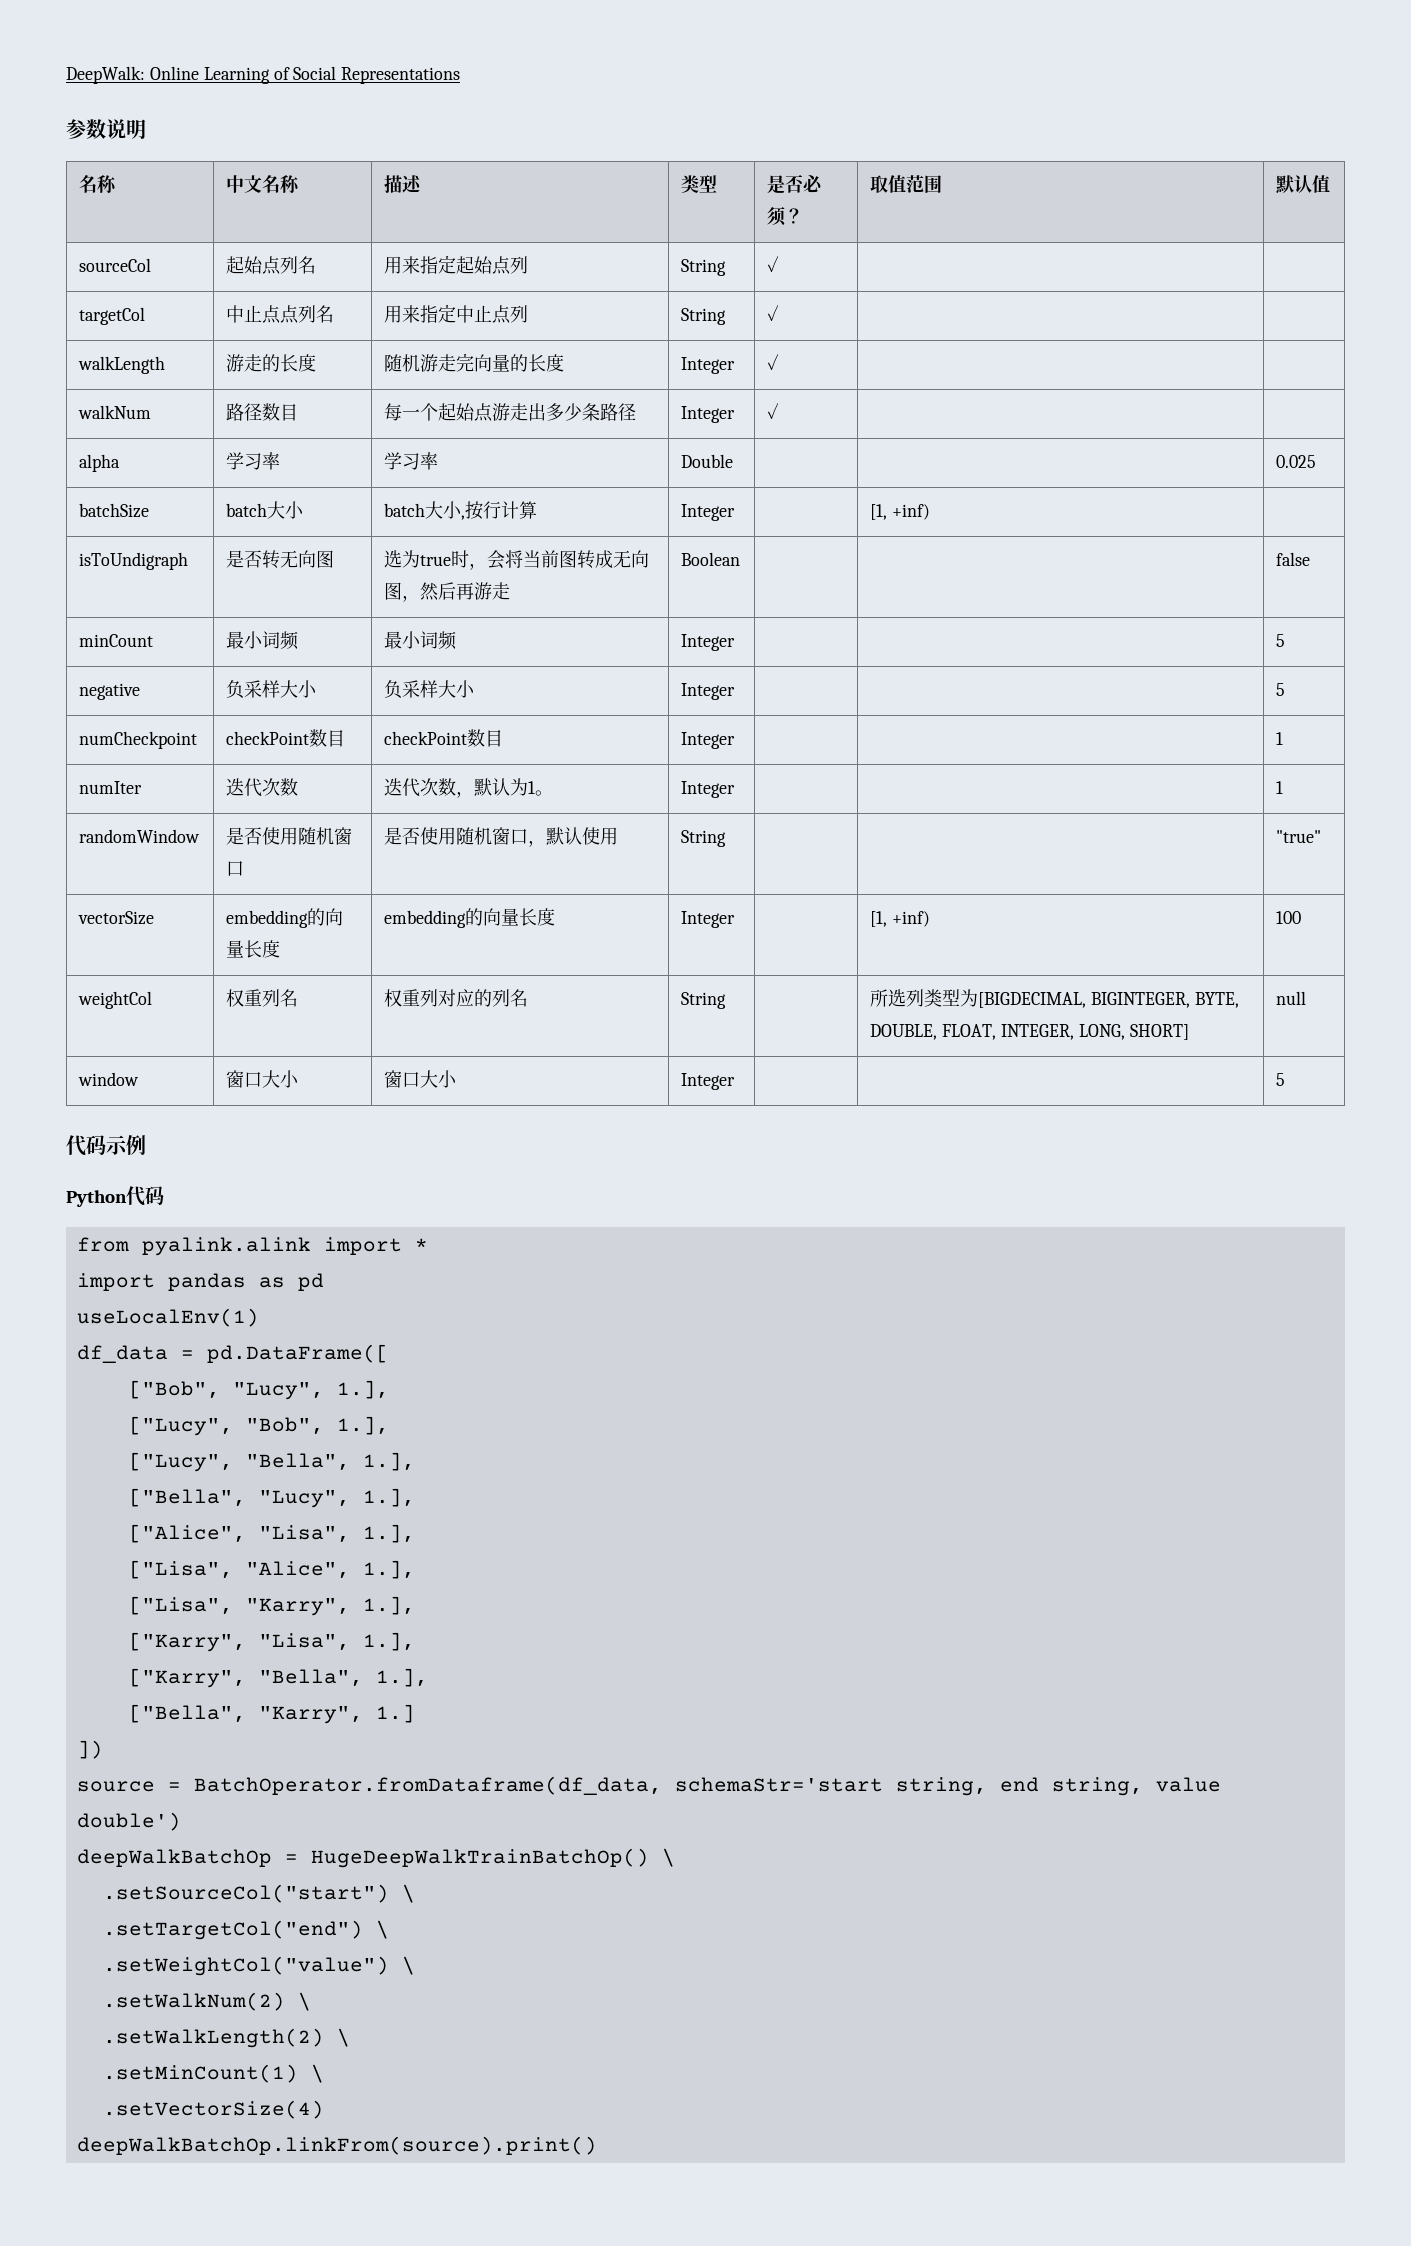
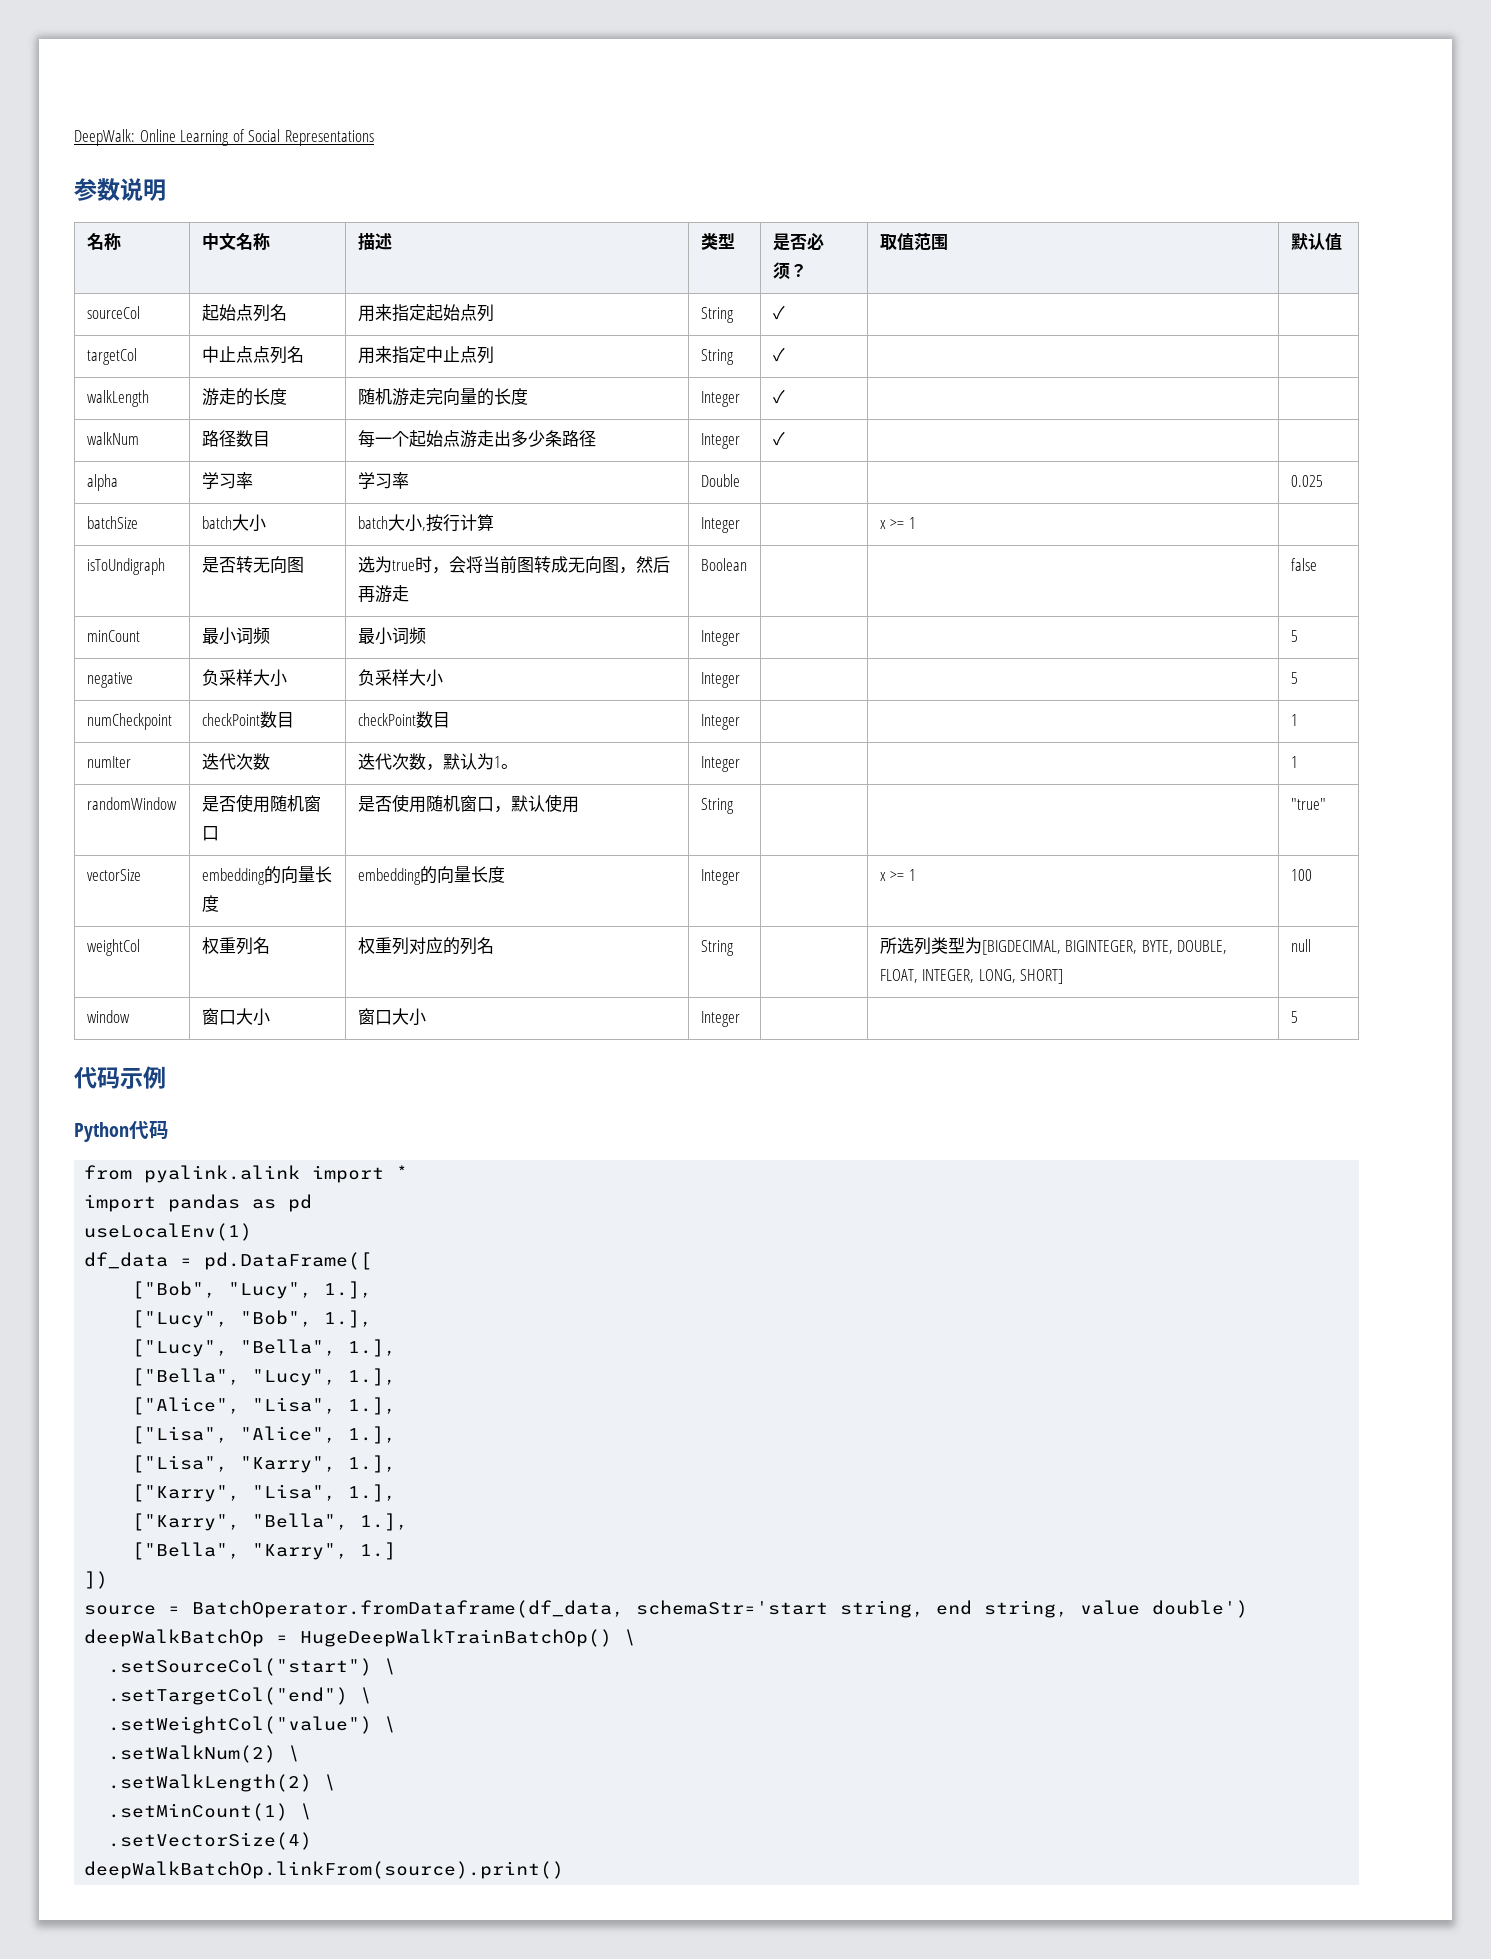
[870,504,931,520] [1, +inf) -> [879,517,916,529] x >= 1
[870,911,931,927] [1, +inf) -> [879,869,916,881] x >= 1

